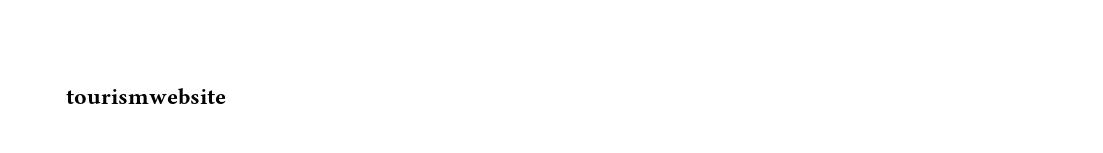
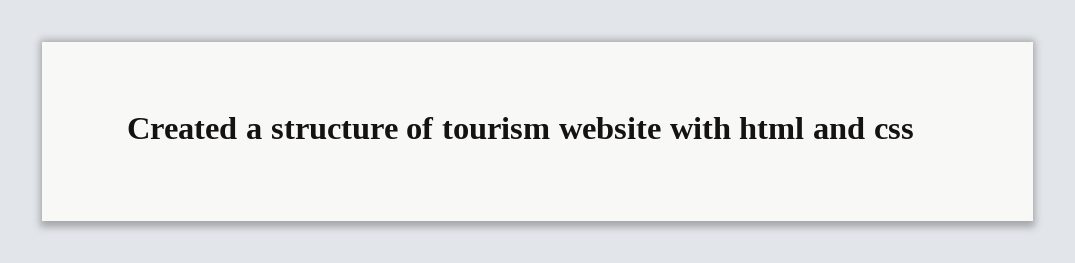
[66,88,226,105] tourismwebsite -> [127,117,914,139] Created a structure of tourism website with html and css

